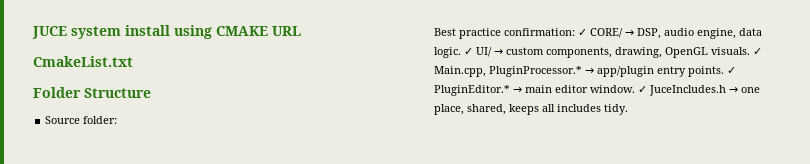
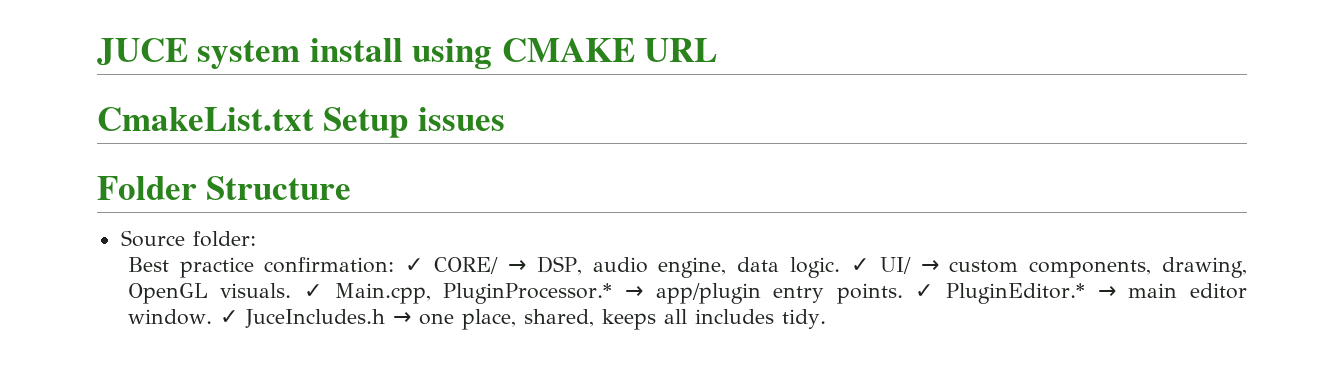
(133, 61) none -> [323,107,505,138] Setup issues

